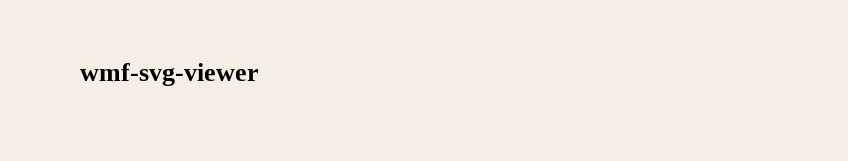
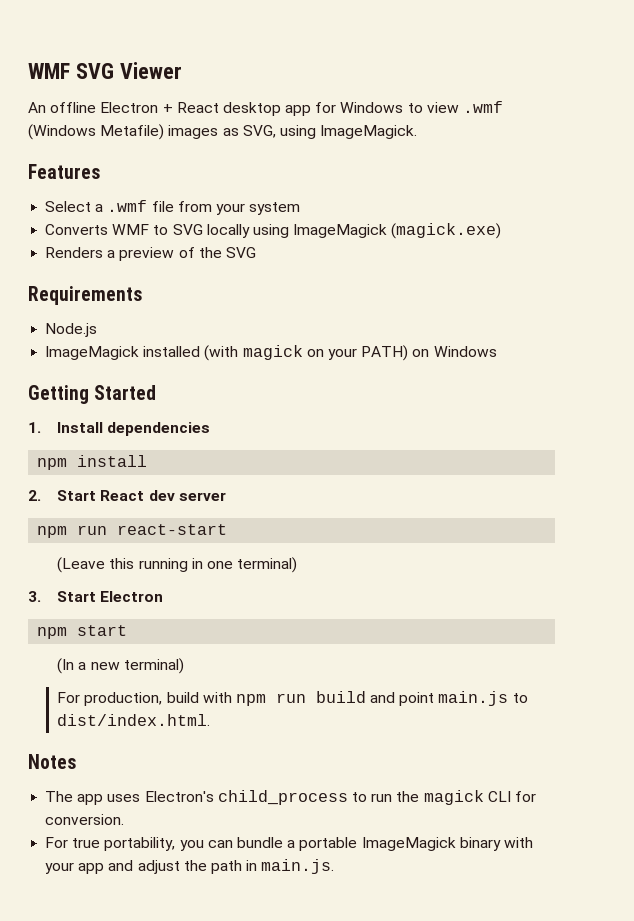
[80,63,259,86] wmf-svg-viewer -> [28,62,182,79] [28,101,504,116] [28,124,418,140] [28,164,100,179] [45,200,301,215] [45,223,502,239] [45,247,256,261] [28,286,142,305] [45,323,98,337] [45,345,497,361] [28,385,157,404] [28,422,211,436] [37,455,148,470] [28,490,226,501] [37,524,228,538] [57,557,298,573] [28,591,164,602] [37,625,128,639] [57,658,184,674] [57,691,528,706] [57,714,211,726] [28,754,76,769] [45,790,536,805] [45,814,125,825] [45,837,533,851] [45,859,335,874] WMF SVG Viewer // An offline Electron + React desktop app for Windows to view .wmf (Windows Metafile) images as SVG, using ImageMagick. // Features // Select a .wmf file from your system // Converts WMF to SVG locally using ImageMagick (magick.exe) // Renders a preview of the SVG // Requirements // Node.js // ImageMagick installed (with magick on your PATH) on Windows // Getting Started // 1. Install dependencies // npm install // 2. Start React dev server // npm run react-start // (Leave this running in one terminal) // 3. Start Electron // npm start // (In a new terminal) // For production, build with npm run build and point main.js to dist/index.html. // Notes // The app uses Electron's child_process to run the magick CLI for conversion. // For true portability, you can bundle a portable ImageMagick binary with your app and adjust the path in main.js.

